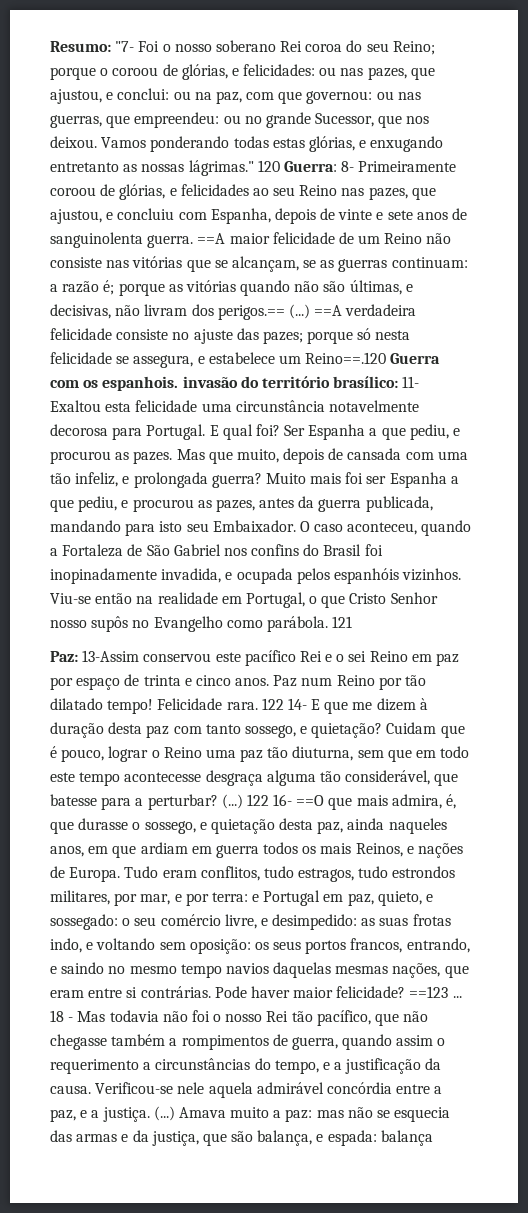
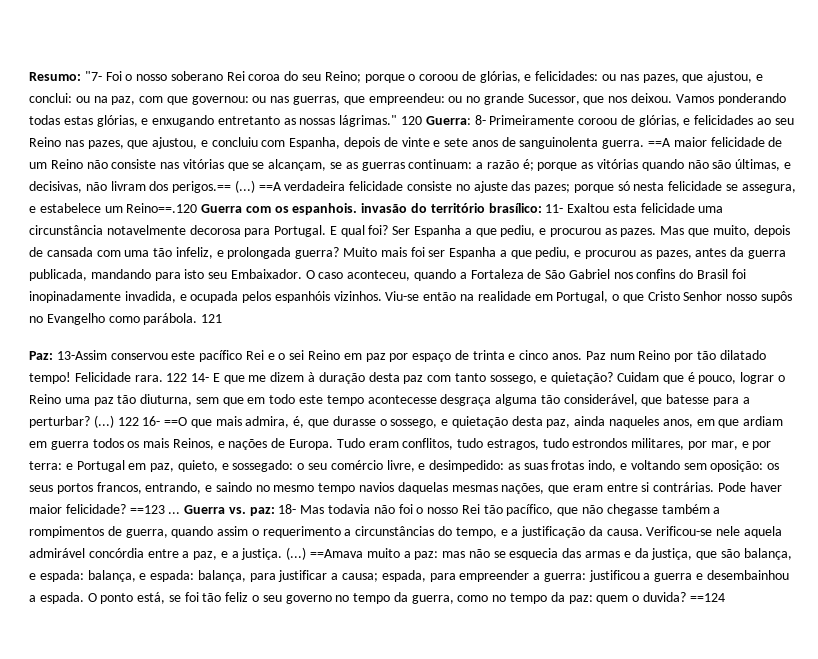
[50,1010,74,1022] 18 - -> [184,504,297,516] Guerra vs. paz: 18-
[178,1107,226,1118] Amava -> [310,549,364,558] ==Amava
[380,1130,433,1146] balança -> [87,570,789,582] [29,592,725,604] balança, e espada: balança, para justificar a causa; espada, para empreender a guerra: justificou a guerra e desembainhou a espada. O ponto está, se foi tão feliz o seu governo no tempo da guerra, como no tempo da paz: quem o duvida? ==124

